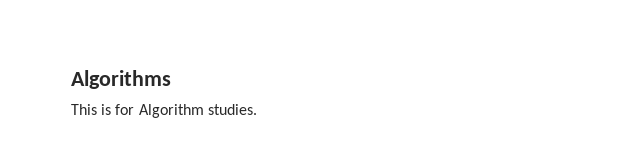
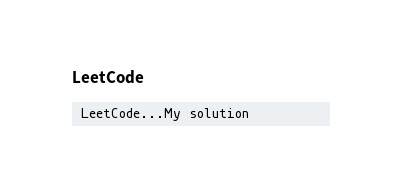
[71,70,171,89] [71,104,257,118] Algorithms // This is for Algorithm studies. -> [72,70,144,84] [80,108,249,121] LeetCode // LeetCode...My solution

